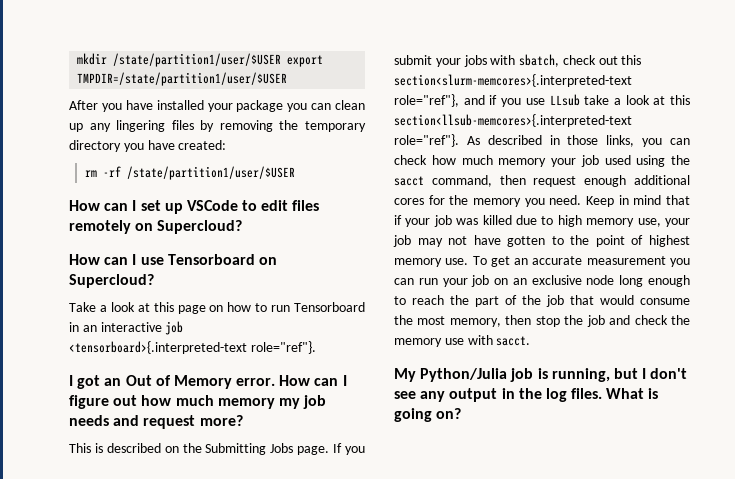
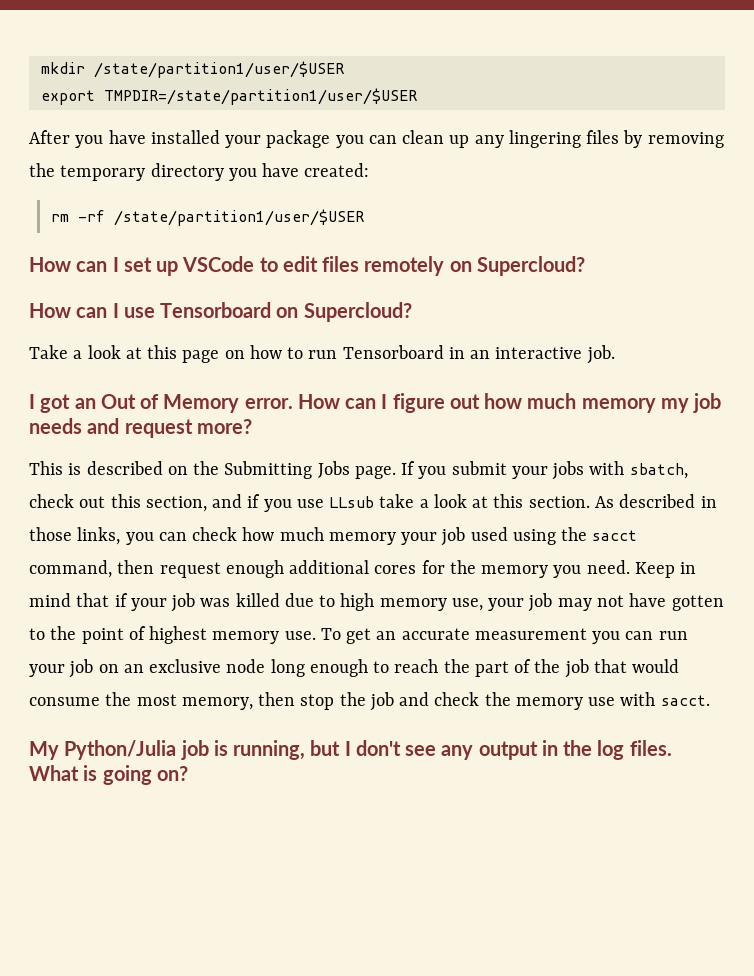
(282, 60) none -> (344, 69) //
[165,321,184,335] [69,341,316,354] job <tensorboard>{.interpreted-text role="ref"}. -> [586,345,615,364] job.
[394,74,632,87] [394,94,459,107] section<slurm-memcores>{.interpreted-text role="ref"}, -> [145,496,207,512] section,
[394,114,632,127] [394,134,459,147] section<llsub-memcores>{.interpreted-text role="ref"}. -> [528,496,590,508] section.

